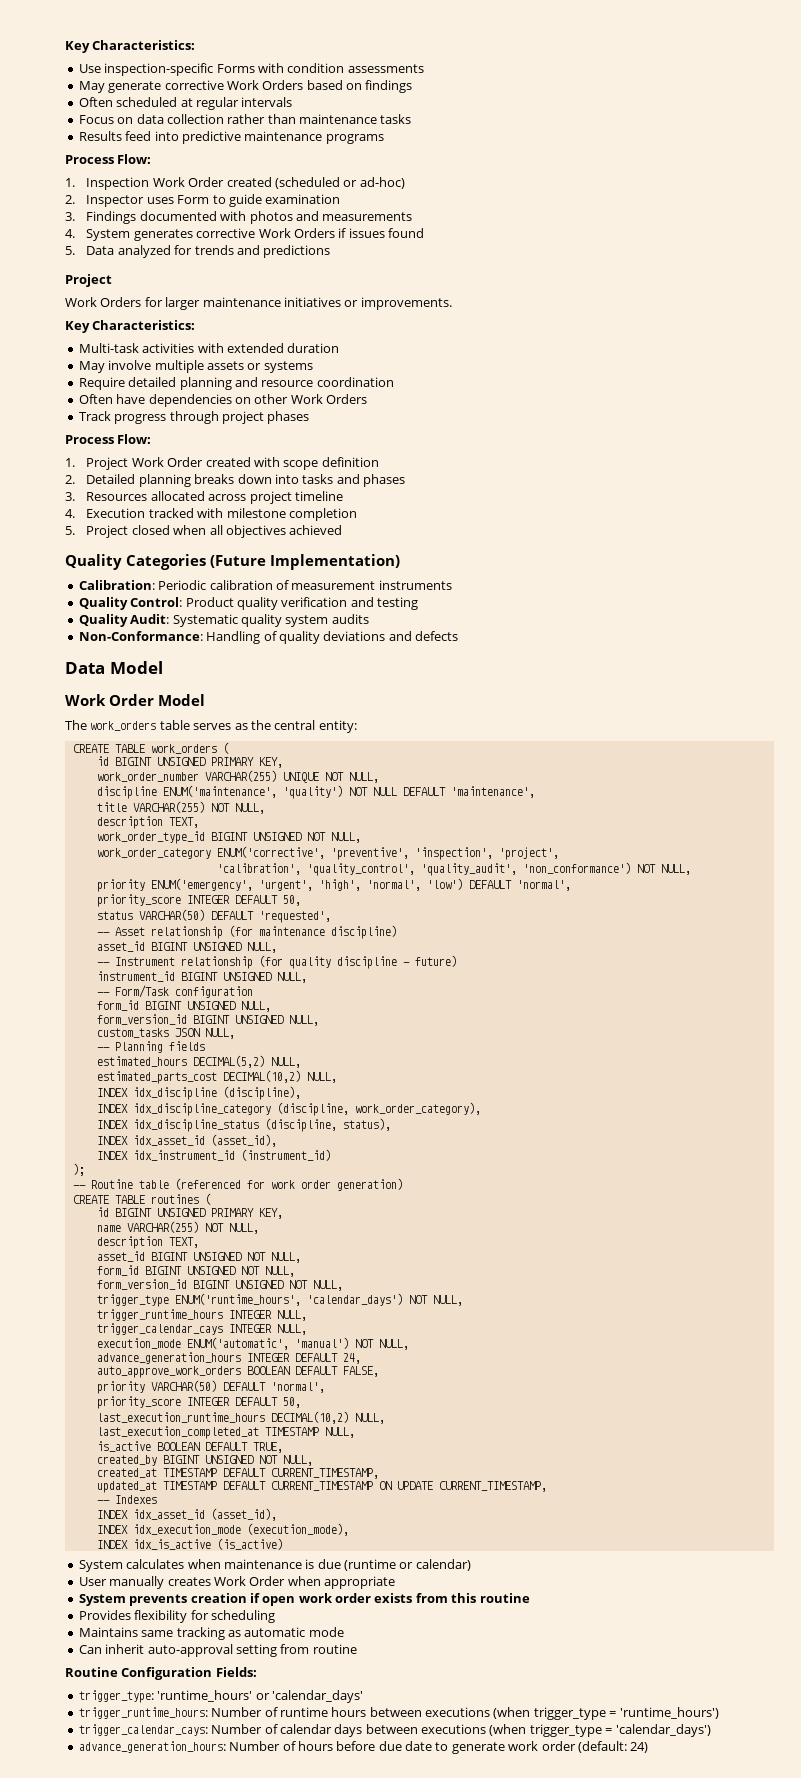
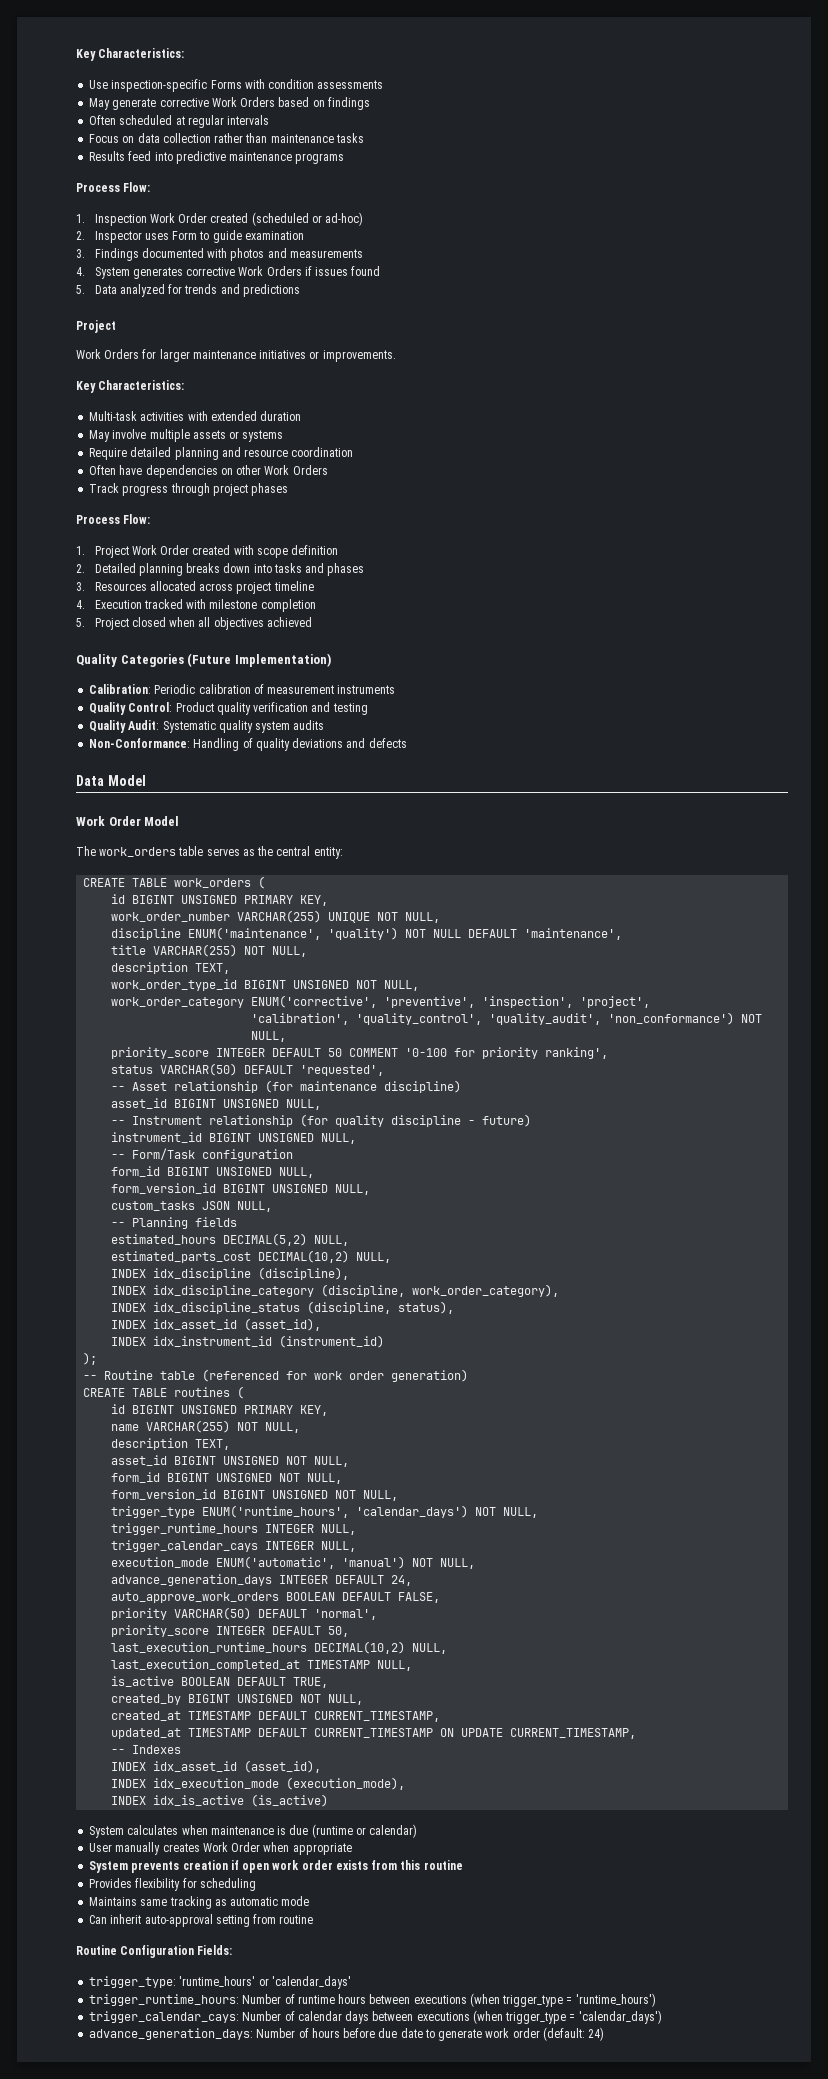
[96,878,571,892] [96,894,301,907] priority ENUM('emergency', 'urgent', 'high', 'normal', 'low') DEFAULT 'normal', // priority_score INTEGER DEFAULT 50, -> [111,1047,609,1059] priority_score INTEGER DEFAULT 50 COMMENT '0-100 for priority ranking',
[96,1352,241,1364] advance_generation_hours -> [111,1574,273,1586] advance_generation_days
[78,1741,226,1753] advance_generation_hours: -> [89,2028,254,2040] advance_generation_days:

